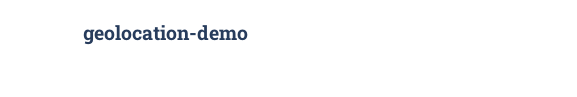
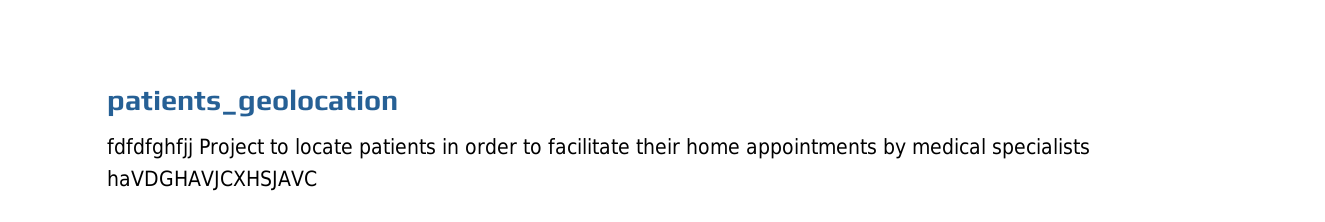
[83,25,248,45] geolocation-demo -> [107,89,398,117] [107,138,1090,159] [107,170,317,191] patients_geolocation // fdfdfghfjj Project to locate patients in order to facilitate their home appointments by medical specialists haVDGHAVJCXHSJAVC

